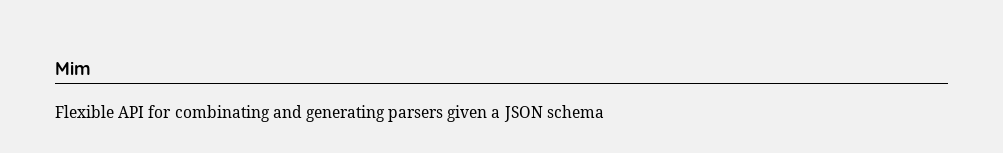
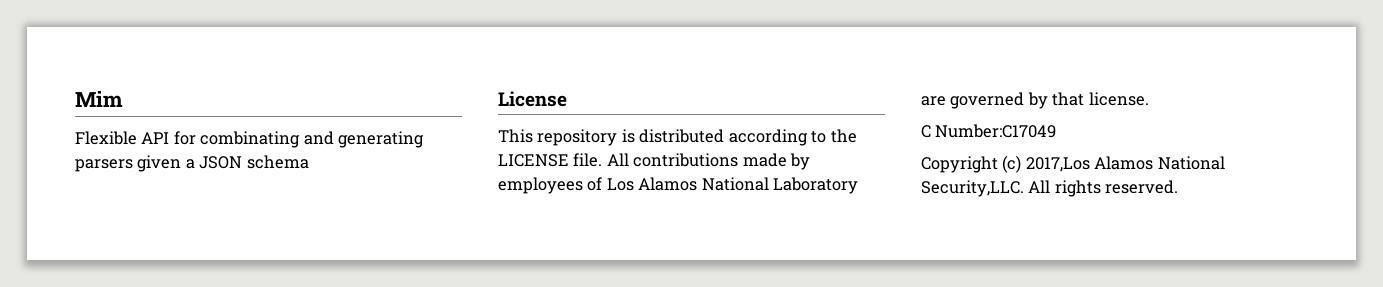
(604, 111) none -> [498,91,567,107] [498,129,857,146] [498,153,811,170] [498,177,859,194] [921,92,1149,109] [921,124,1057,138] [921,155,1225,173] [921,180,1179,197] // License // This repository is distributed according to the LICENSE file. All contributions made by employees of Los Alamos National Laboratory are governed by that license. // C Number:C17049 // Copyright (c) 2017,Los Alamos National Security,LLC. All rights reserved.

